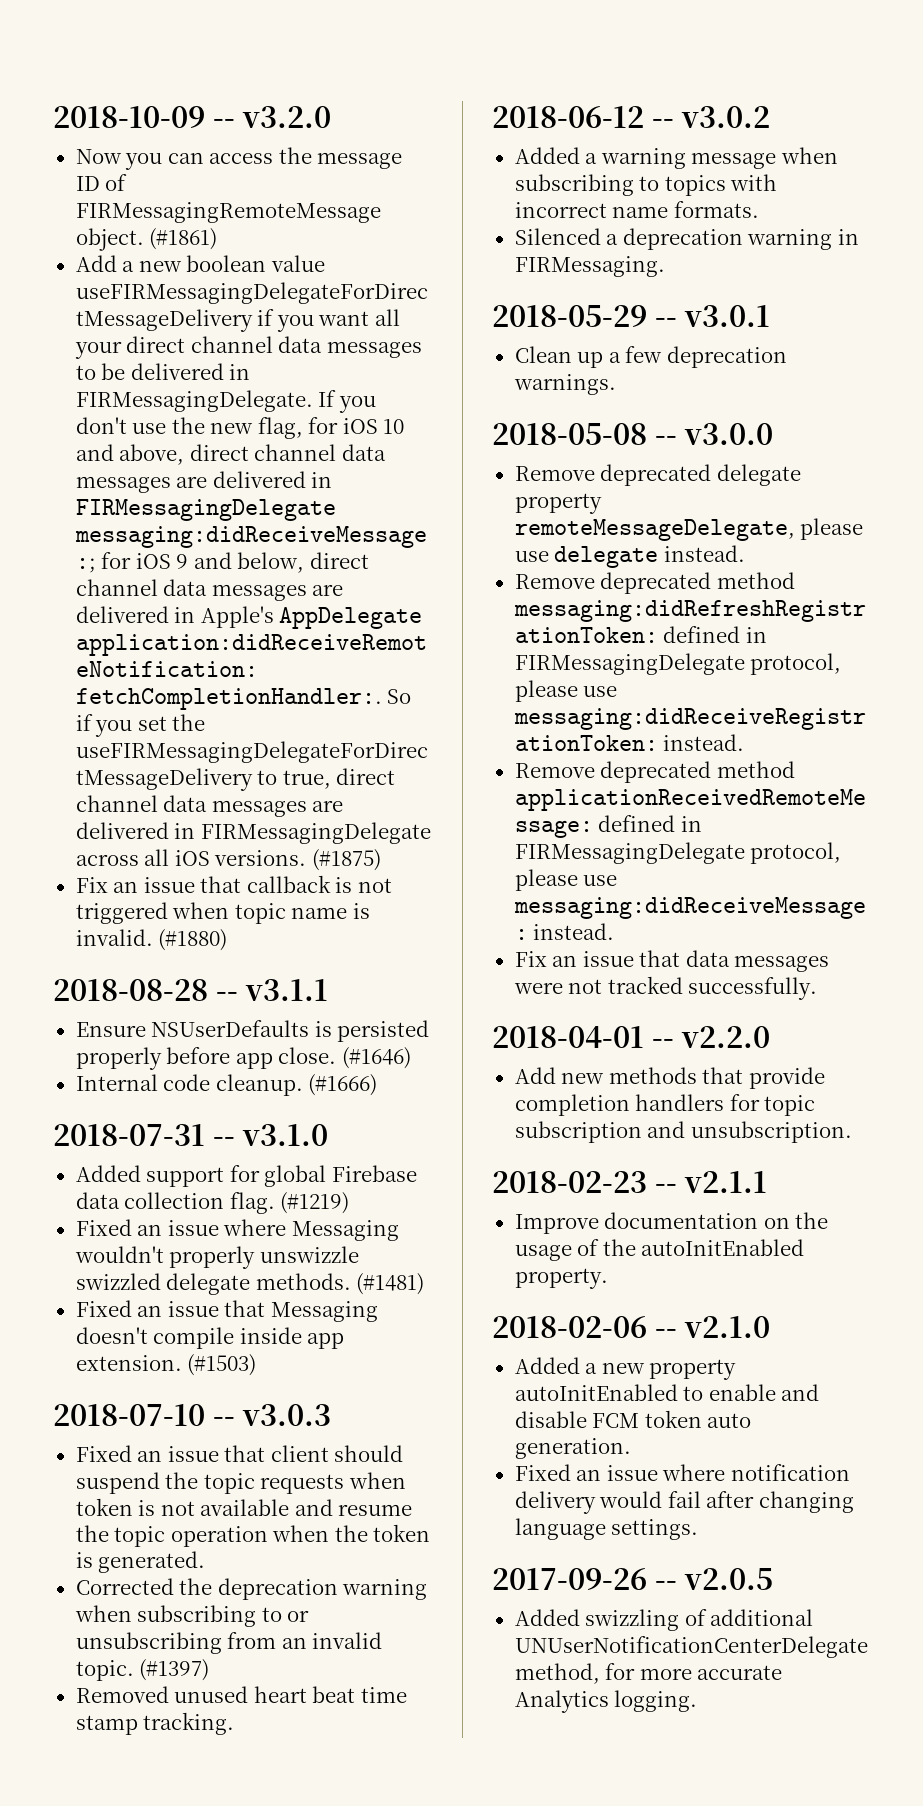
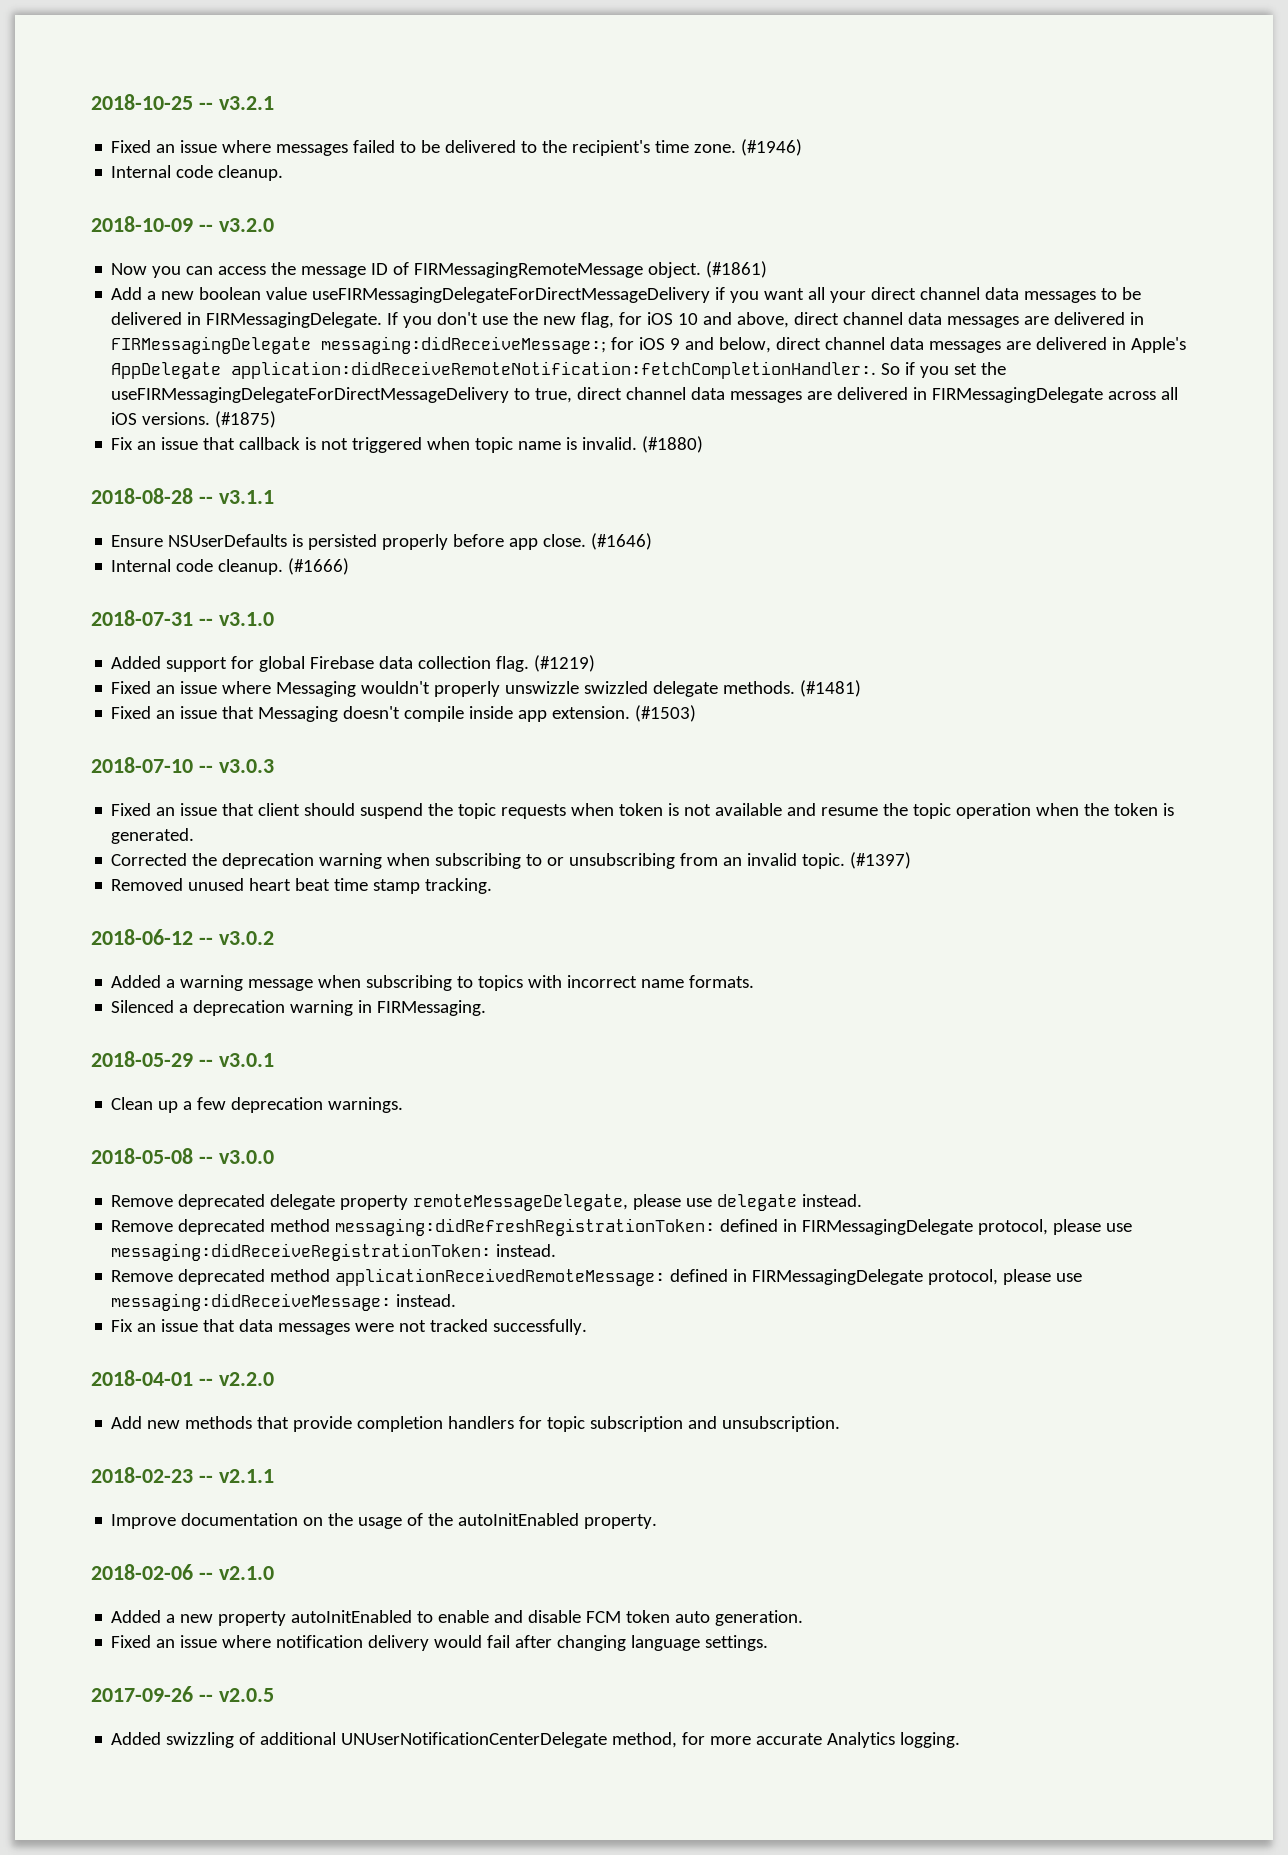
(53, 117) none -> [91,94,274,110] [111,139,803,156] [111,165,284,181] 2018-10-25 -- v3.2.1 // Fixed an issue where messages failed to be delivered to the recipient's time zone. (#1946) // Internal code cleanup. //

